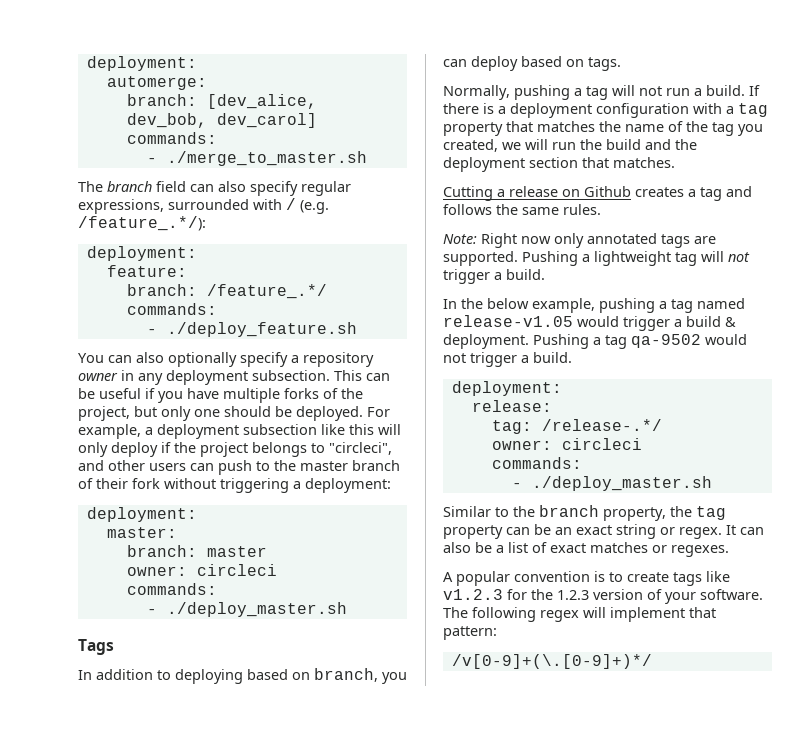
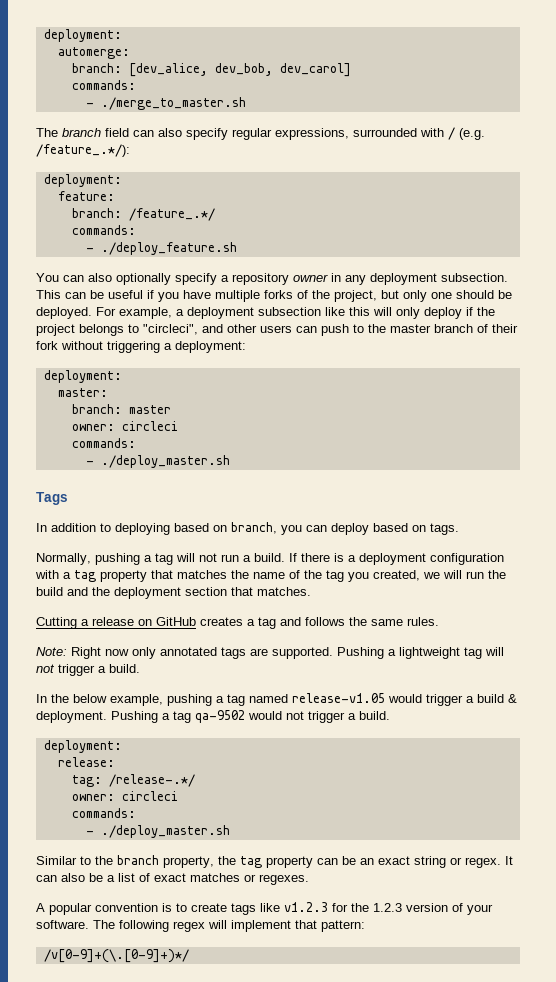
[584,186,631,197] Github -> [156,617,196,626] GitHub

